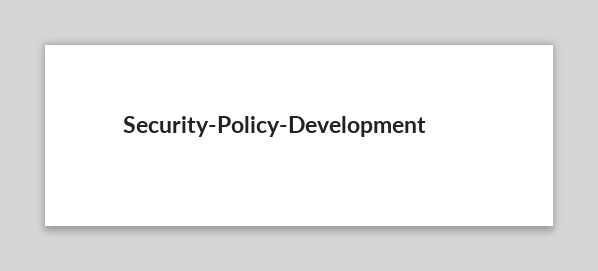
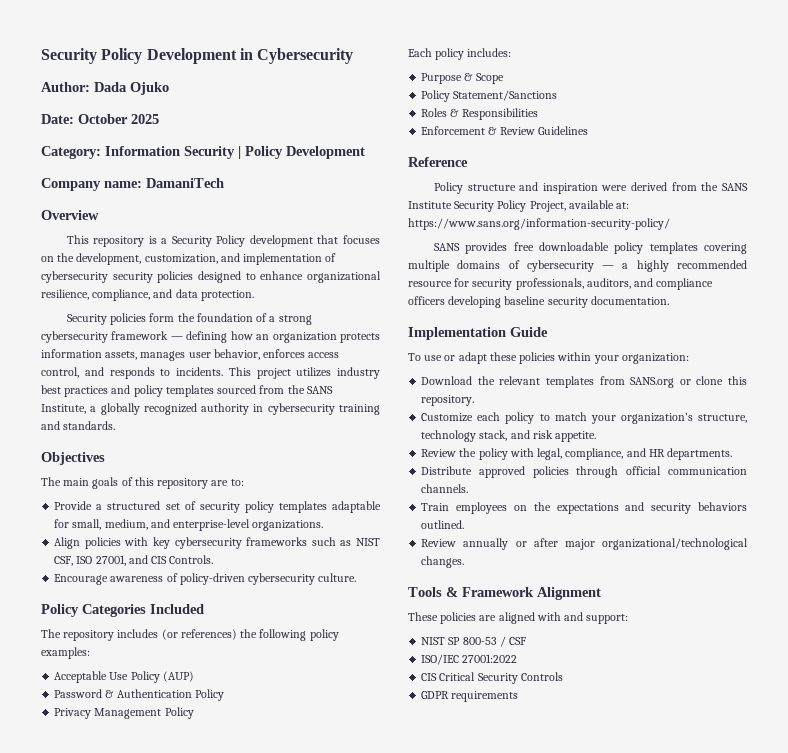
[123,116,426,137] Security-Policy-Development -> [41,48,354,64] [41,82,169,95] [41,114,159,124] [41,146,365,159] [41,178,224,191] [41,210,99,220] [66,235,380,247] [41,253,337,265] [41,271,381,283] [41,289,254,301] [66,313,312,325] [41,331,380,343] [41,349,340,361] [41,367,380,379] [41,385,333,397] [41,403,380,415] [41,421,116,430] [41,452,105,465] [41,477,244,489] [54,501,381,513] [54,519,324,531] [54,537,381,549] [54,555,214,566] [54,573,357,585] [41,604,204,617] [41,629,339,641] [41,647,90,659] [54,671,194,683] [54,689,224,701] [54,707,194,719] [408,48,512,60] [421,73,504,84] [421,90,558,102] [421,108,538,120] [421,126,588,135] [408,157,468,167] [433,182,748,194] [408,200,630,212] [408,218,670,230] [433,242,747,254] [408,260,747,272] [408,278,714,290] [408,296,669,308] [408,327,548,340] [408,352,689,364] [421,376,747,388] [421,395,475,406] [421,412,747,424] [421,430,597,442] [421,448,733,460] [421,466,747,478] [421,484,469,493] [421,502,747,514] [421,520,465,529] [421,538,748,550] [421,556,465,568] [408,587,601,600] [408,612,629,624] [421,636,527,647] [421,654,518,665] [421,672,563,684] [421,691,519,702] Security Policy Development in Cybersecurity // Author: Dada Ojuko // Date: October 2025 // Category: Information Security | Policy Development // Company name: DamaniTech // Overview // This repository is a Security Policy development that focuses on the development, customization, and implementation of cybersecurity security policies designed to enhance organizational resilience, compliance, and data protection. // Security policies form the foundation of a strong cybersecurity framework — defining how an organization protects information assets, manages user behavior, enforces access control, and responds to incidents. This project utilizes industry best practices and policy templates sourced from the SANS Institute, a globally recognized authority in cybersecurity training and standards. // Objectives // The main goals of this repository are to: // Provide a structured set of security policy templates adaptable for small, medium, and enterprise-level organizations. // Align policies with key cybersecurity frameworks such as NIST CSF, ISO 27001, and CIS Controls. // Encourage awareness of policy-driven cybersecurity culture. // Policy Categories Included // The repository includes (or references) the following policy examples: // Acceptable Use Policy (AUP) // Password & Authentication Policy // Privacy Management Policy // Each policy includes: // Purpose & Scope // Policy Statement/Sanctions // Roles & Responsibilities // Enforcement & Review Guidelines // Reference // Policy structure and inspiration were derived from the SANS Institute Security Policy Project, available at: https://www.sans.org/information-security-policy/ // SANS provides free downloadable policy templates covering multiple domains of cybersecurity — a highly recommended resource for security professionals, auditors, and compliance officers developing baseline security documentation. // Implementation Guide // To use or adapt these policies within your organization: // Download the relevant templates from SANS.org or clone this repository. // Customize each policy to match your organization’s structure, technology stack, and risk appetite. // Review the policy with legal, compliance, and HR departments. // Distribute approved policies through official communication channels. // Train employees on the expectations and security behaviors outlined. // Review annually or after major organizational/technological changes. // Tools & Framework Alignment // These policies are aligned with and support: // NIST SP 800-53 / CSF // ISO/IEC 27001:2022 // CIS Critical Security Controls // GDPR requirements

